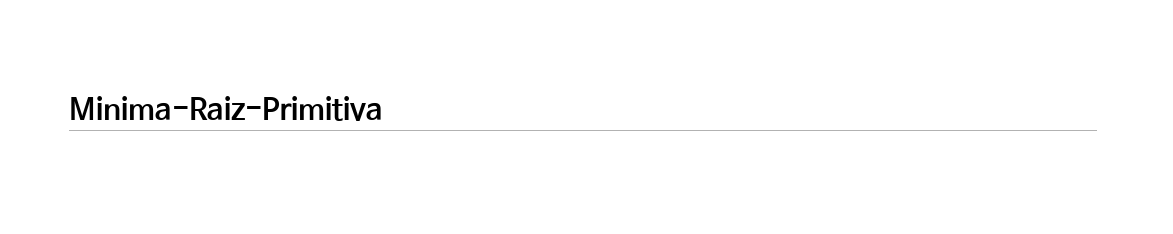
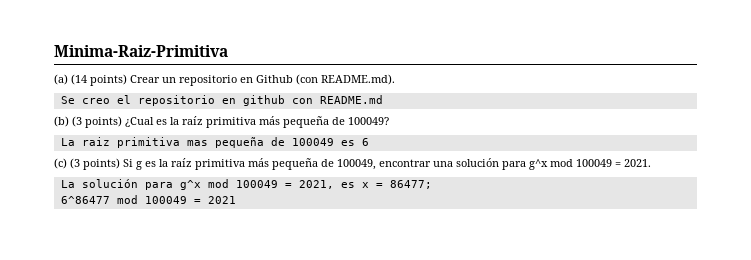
(383, 108) none -> [54,74,395,86] [60,95,383,106] [54,116,389,128] [60,137,369,148] [54,158,651,170] [60,179,432,190] [60,195,236,204] // (a) (14 points) Crear un repositorio en Github (con README.md). // Se creo el repositorio en github con README.md // (b) (3 points) ¿Cual es la raíz primitiva más pequeña de 100049? // La raiz primitiva mas pequeña de 100049 es 6 // (c) (3 points) Si g es la raíz primitiva más pequeña de 100049, encontrar una solución para g^x mod 100049 = 2021. // La solución para g^x mod 100049 = 2021, es x = 86477; // 6^86477 mod 100049 = 2021

